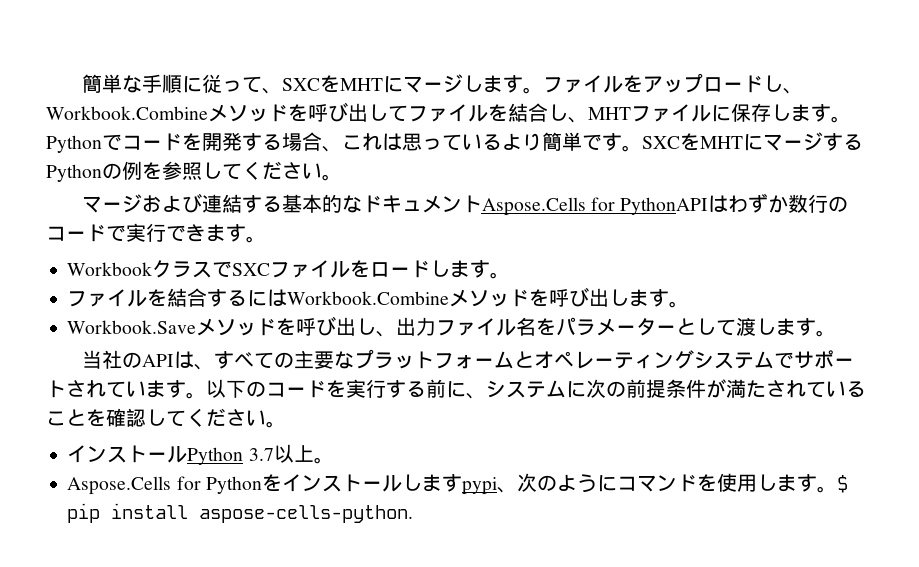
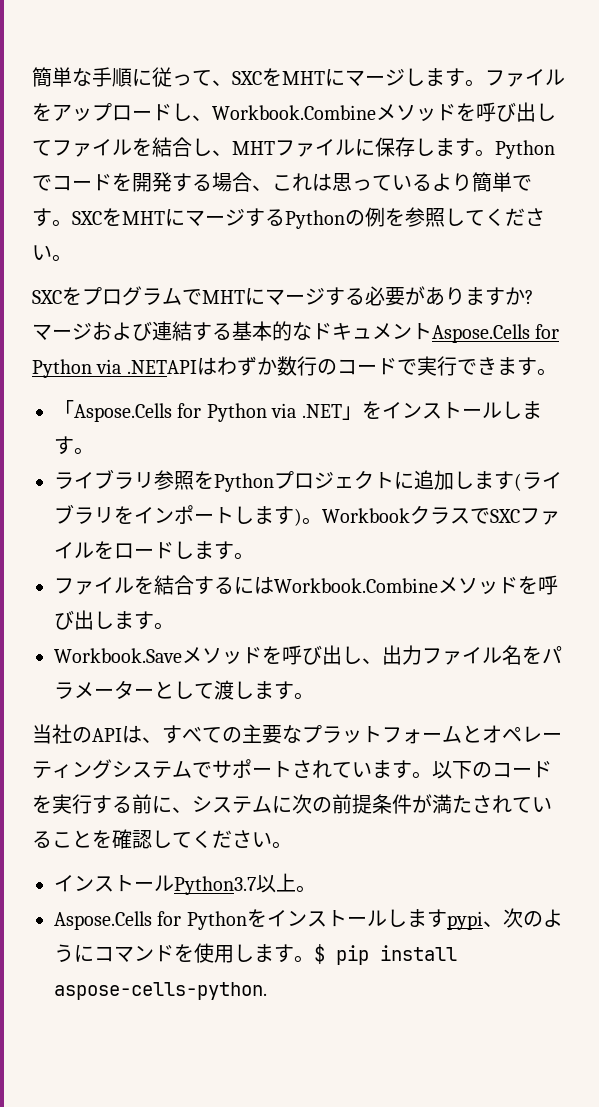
(342, 177) none -> [32,286,533,306] SXCをプログラムでMHTにマージする必要がありますか?
[620,197,709,215] PythonAPI -> [32,359,197,378] Python via .NETAPI
(266, 239) none -> [54,400,542,422] [54,436,94,455] [54,469,562,492] [54,504,322,526] 「Aspose.Cells for Python via .NET」をインストールします。 // ライブラリ参照をPythonプロジェクトに追加します(ライブラリをインポートします)。
[187,447,274,465] Python 3.7 -> [174,876,256,895] Python3.7

